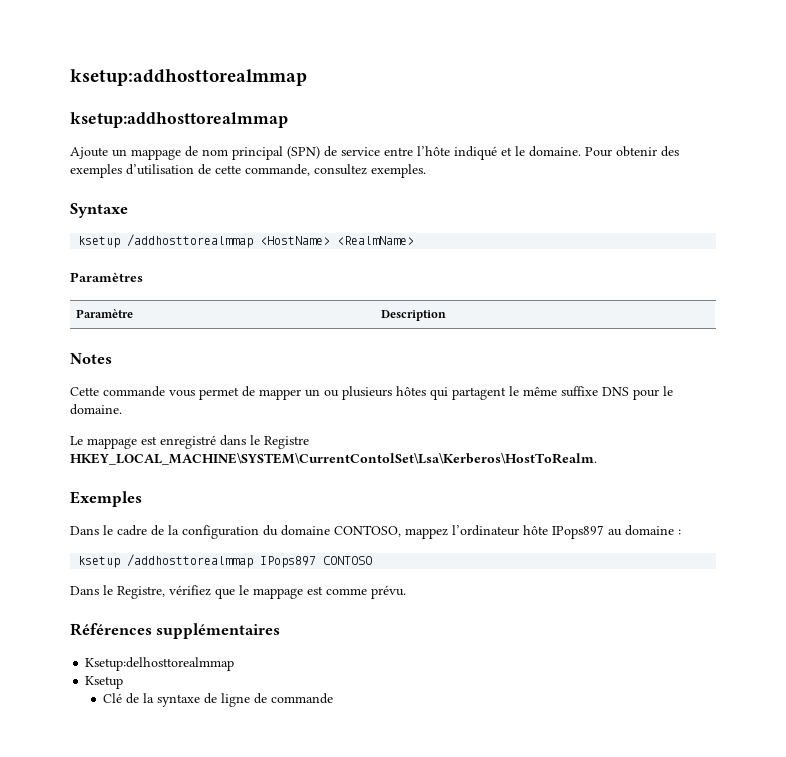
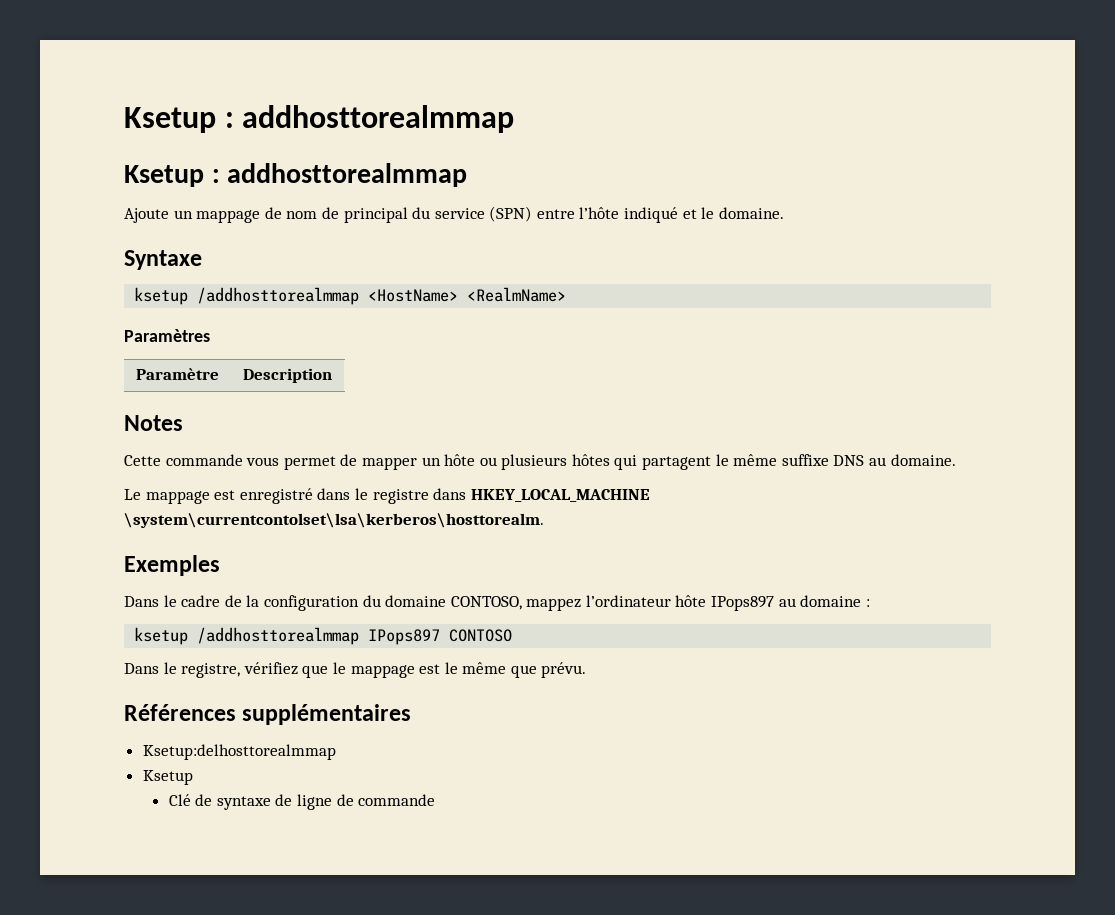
[70,69,307,86] [70,112,288,128] ksetup:addhosttorealmmap // ksetup:addhosttorealmmap -> [124,105,515,133] [124,163,468,187] Ksetup : addhosttorealmmap // Ksetup : addhosttorealmmap
[232,146,380,160] principal (SPN) de service -> [321,206,533,223] de principal du service (SPN)
[585,146,679,157] [70,164,426,178] Pour obtenir des exemples d’utilisation de cette commande, consultez exemples. -> (784, 213) none
(320, 393) none -> [444,454,476,466] hôte
[633,386,673,400] pour le -> [869,457,887,466] au
[264,436,309,449] [70,453,597,465] Registre HKEY_LOCAL_MACHINE\SYSTEM\CurrentContolSet\Lsa\Kerberos\HostToRealm. -> [372,488,650,504] [124,513,544,528] registre dans HKEY_LOCAL_MACHINE \system\currentcontolset\lsa\kerberos\hosttorealm.
[117,586,165,599] Registre, -> [181,663,241,678] registre,
[326,588,367,595] comme -> [444,662,537,678] le même que
[143,693,155,703] la -> (213, 800) none

